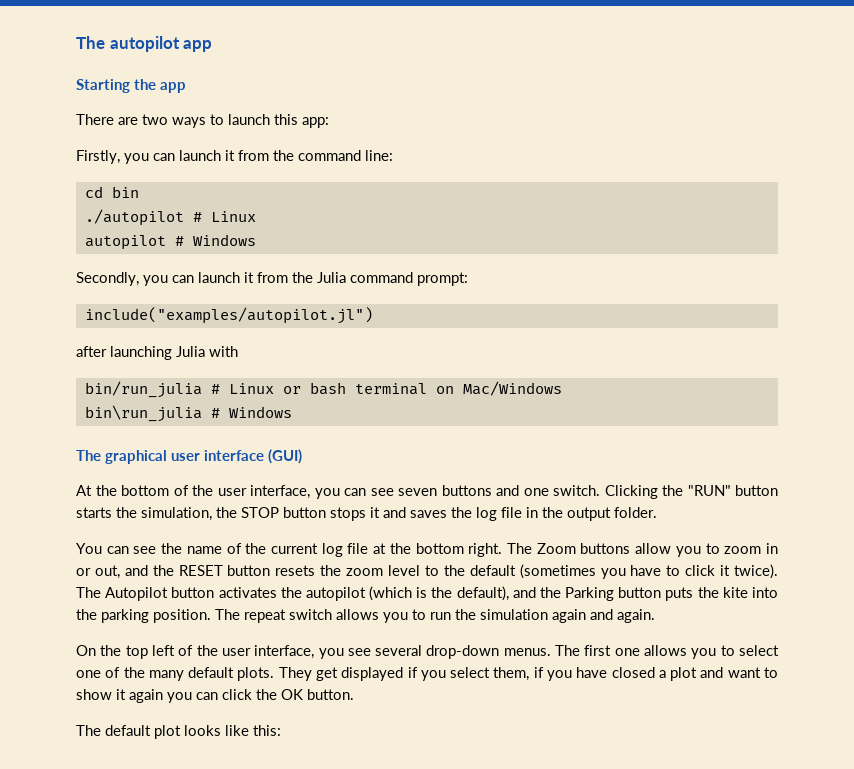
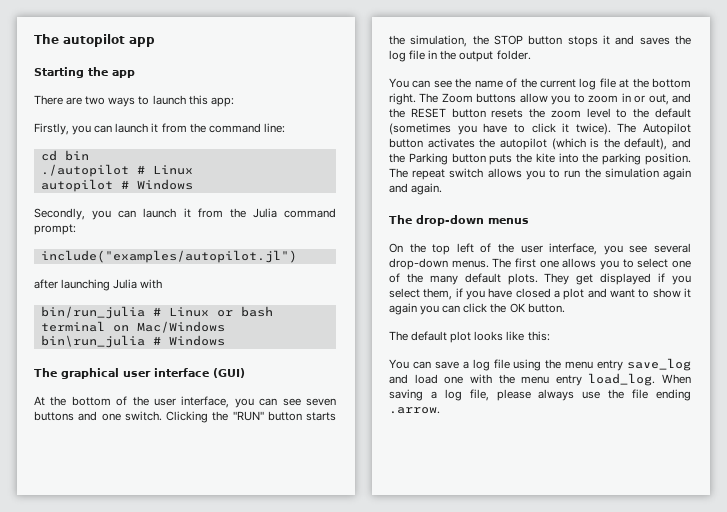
(655, 616) none -> [389,215,529,226] // The drop-down menus
(281, 730) none -> [389,358,691,371] [389,373,691,386] [389,389,691,401] [389,407,440,414] // You can save a log file using the menu entry save_log and load one with the menu entry load_log. When saving a log file, please always use the file ending .arrow.

